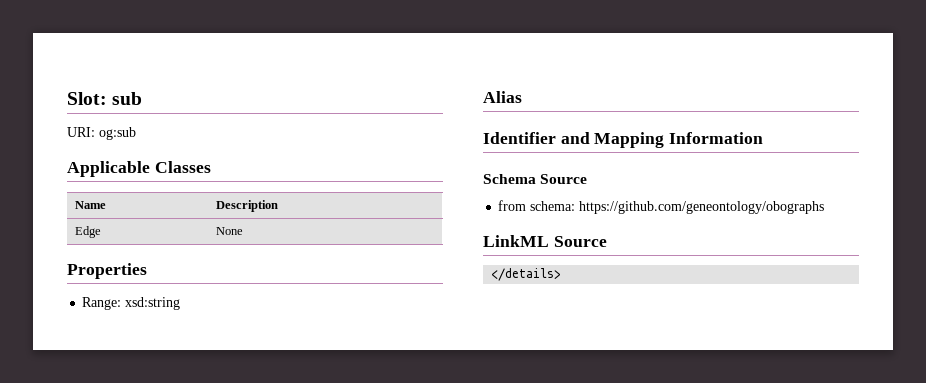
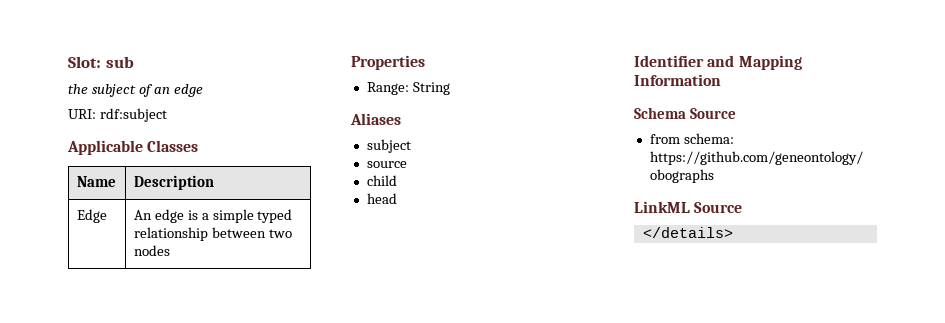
(143, 98) none -> [68,84,203,97] // the subject of an edge
[99,127,136,140] og:sub -> [99,108,167,122] rdf:subject
[215,227,243,235] [67,263,147,279] [82,297,181,310] [483,91,522,103] None // Properties // Range: xsd:string // Alias -> [133,209,293,223] [133,227,292,241] [133,245,170,256] [351,55,425,70] [366,82,450,95] [350,113,401,125] [366,139,411,153] [366,161,407,168] [366,175,397,186] [366,193,397,204] An edge is a simple typed relationship between two nodes // Properties // Range: String // Aliases // subject // source // child // head

